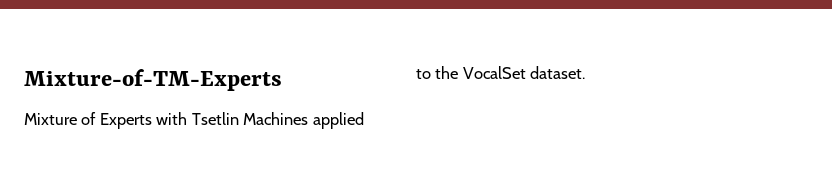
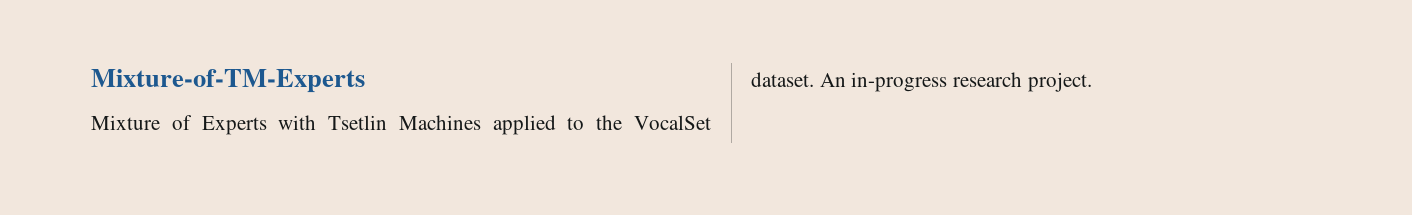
(586, 72) none -> [819,72,1092,92] An in-progress research project.

